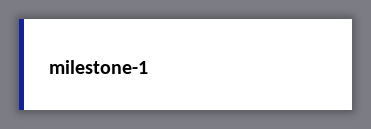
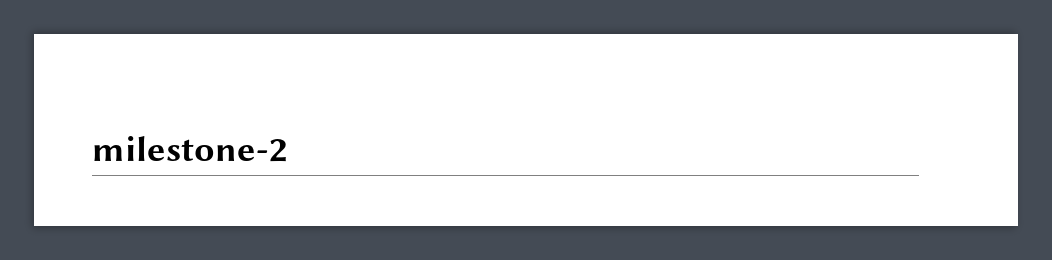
[49,60,148,74] milestone-1 -> [92,136,288,162] milestone-2

